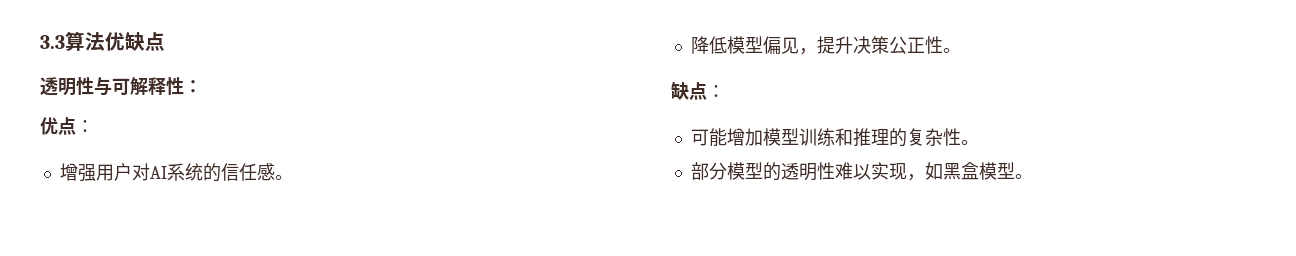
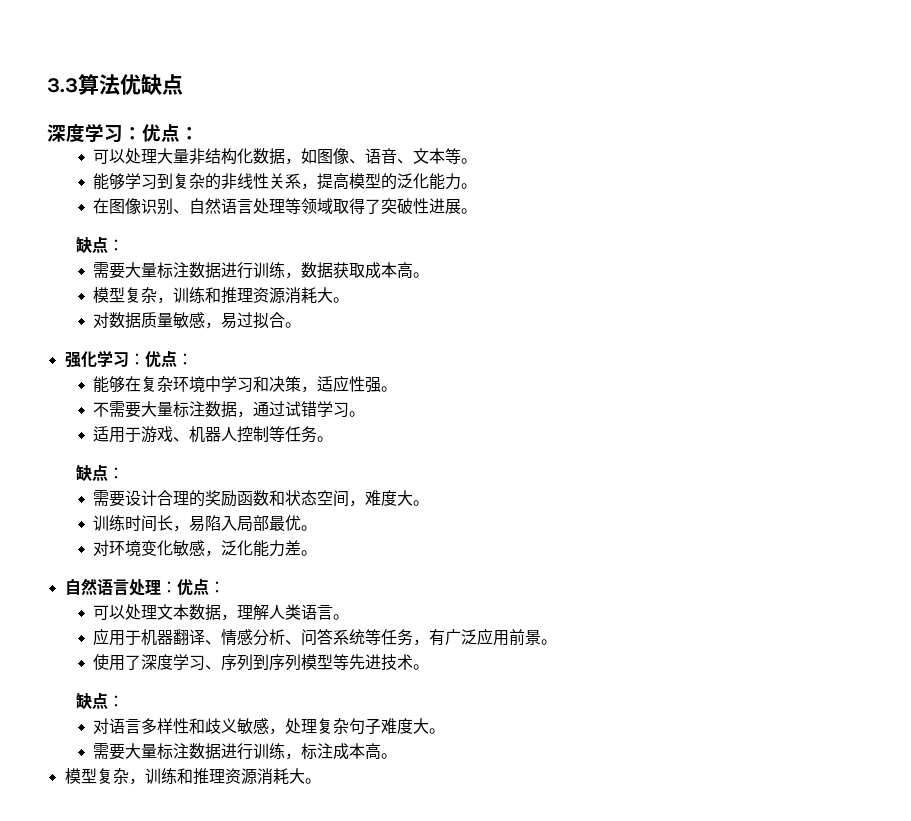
[40,77,202,96] [40,117,94,135] [59,163,293,182] [690,36,961,55] [671,82,725,100] [690,128,979,147] [690,162,1015,181] 透明性与可解释性： // 优点： // 增强用户对AI系统的信任感。 // 降低模型偏见，提升决策公正性。 // 缺点： // 可能增加模型训练和推理的复杂性。 // 部分模型的透明性难以实现，如黑盒模型 -> [47,123,199,143] [93,148,478,165] [93,173,478,190] [93,198,478,215] [75,236,124,254] [93,262,430,279] [93,287,350,304] [93,312,302,329] [64,350,193,368] [93,375,398,393] [93,401,366,418] [93,426,334,443] [75,464,124,482] [93,490,430,507] [93,515,318,532] [93,540,318,557] [64,578,225,596] [93,604,350,621] [93,628,558,646] [93,654,430,671] [75,692,124,710] [93,718,446,735] [93,743,398,760] [64,768,305,785] 深度学习：优点： // 可以处理大量非结构化数据，如图像、语音、文本等。 // 能够学习到复杂的非线性关系，提高模型的泛化能力。 // 在图像识别、自然语言处理等领域取得了突破性进展。 // 缺点： // 需要大量标注数据进行训练，数据获取成本高。 // 模型复杂，训练和推理资源消耗大。 // 对数据质量敏感，易过拟合。 // 强化学习：优点： // 能够在复杂环境中学习和决策，适应性强。 // 不需要大量标注数据，通过试错学习。 // 适用于游戏、机器人控制等任务。 // 缺点： // 需要设计合理的奖励函数和状态空间，难度大。 // 训练时间长，易陷入局部最优。 // 对环境变化敏感，泛化能力差。 // 自然语言处理：优点： // 可以处理文本数据，理解人类语言。 // 应用于机器翻译、情感分析、问答系统等任务，有广泛应用前景。 // 使用了深度学习、序列到序列模型等先进技术。 // 缺点： // 对语言多样性和歧义敏感，处理复杂句子难度大。 // 需要大量标注数据进行训练，标注成本高。 // 模型复杂，训练和推理资源消耗大

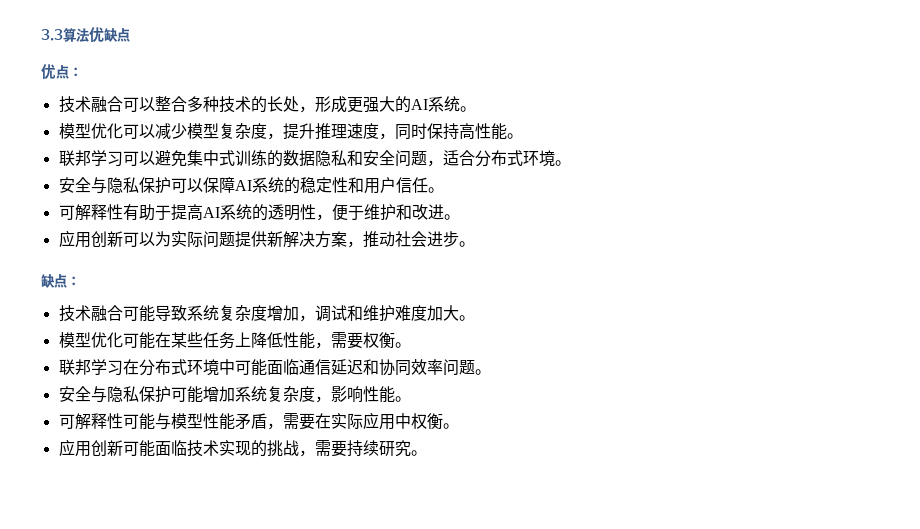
[47,123,199,143] [93,148,478,165] [93,173,478,190] [93,198,478,215] [75,236,124,254] [93,262,430,279] [93,287,350,304] [93,312,302,329] [64,350,193,368] [93,375,398,393] [93,401,366,418] [93,426,334,443] [75,464,124,482] [93,490,430,507] [93,515,318,532] [93,540,318,557] [64,578,225,596] [93,604,350,621] [93,628,558,646] [93,654,430,671] [75,692,124,710] [93,718,446,735] [93,743,398,760] [64,768,305,785] 深度学习：优点： // 可以处理大量非结构化数据，如图像、语音、文本等。 // 能够学习到复杂的非线性关系，提高模型的泛化能力。 // 在图像识别、自然语言处理等领域取得了突破性进展。 // 缺点： // 需要大量标注数据进行训练，数据获取成本高。 // 模型复杂，训练和推理资源消耗大。 // 对数据质量敏感，易过拟合。 // 强化学习：优点： // 能够在复杂环境中学习和决策，适应性强。 // 不需要大量标注数据，通过试错学习。 // 适用于游戏、机器人控制等任务。 // 缺点： // 需要设计合理的奖励函数和状态空间，难度大。 // 训练时间长，易陷入局部最优。 // 对环境变化敏感，泛化能力差。 // 自然语言处理：优点： // 可以处理文本数据，理解人类语言。 // 应用于机器翻译、情感分析、问答系统等任务，有广泛应用前景。 // 使用了深度学习、序列到序列模型等先进技术。 // 缺点： // 对语言多样性和歧义敏感，处理复杂句子难度大。 // 需要大量标注数据进行训练，标注成本高。 // 模型复杂，训练和推理资源消耗大 -> [41,64,82,80] [58,96,476,113] [58,123,523,140] [58,150,571,167] [58,177,444,194] [58,204,460,221] [58,230,475,248] [41,274,80,288] [58,305,475,322] [58,332,411,349] [58,359,491,376] [58,386,411,403] [58,412,459,430] [58,439,411,457] 优点： // 技术融合可以整合多种技术的长处，形成更强大的AI系统。 // 模型优化可以减少模型复杂度，提升推理速度，同时保持高性能。 // 联邦学习可以避免集中式训练的数据隐私和安全问题，适合分布式环境。 // 安全与隐私保护可以保障AI系统的稳定性和用户信任。 // 可解释性有助于提高AI系统的透明性，便于维护和改进。 // 应用创新可以为实际问题提供新解决方案，推动社会进步。 // 缺点： // 技术融合可能导致系统复杂度增加，调试和维护难度加大。 // 模型优化可能在某些任务上降低性能，需要权衡。 // 联邦学习在分布式环境中可能面临通信延迟和协同效率问题。 // 安全与隐私保护可能增加系统复杂度，影响性能。 // 可解释性可能与模型性能矛盾，需要在实际应用中权衡。 // 应用创新可能面临技术实现的挑战，需要持续研究

